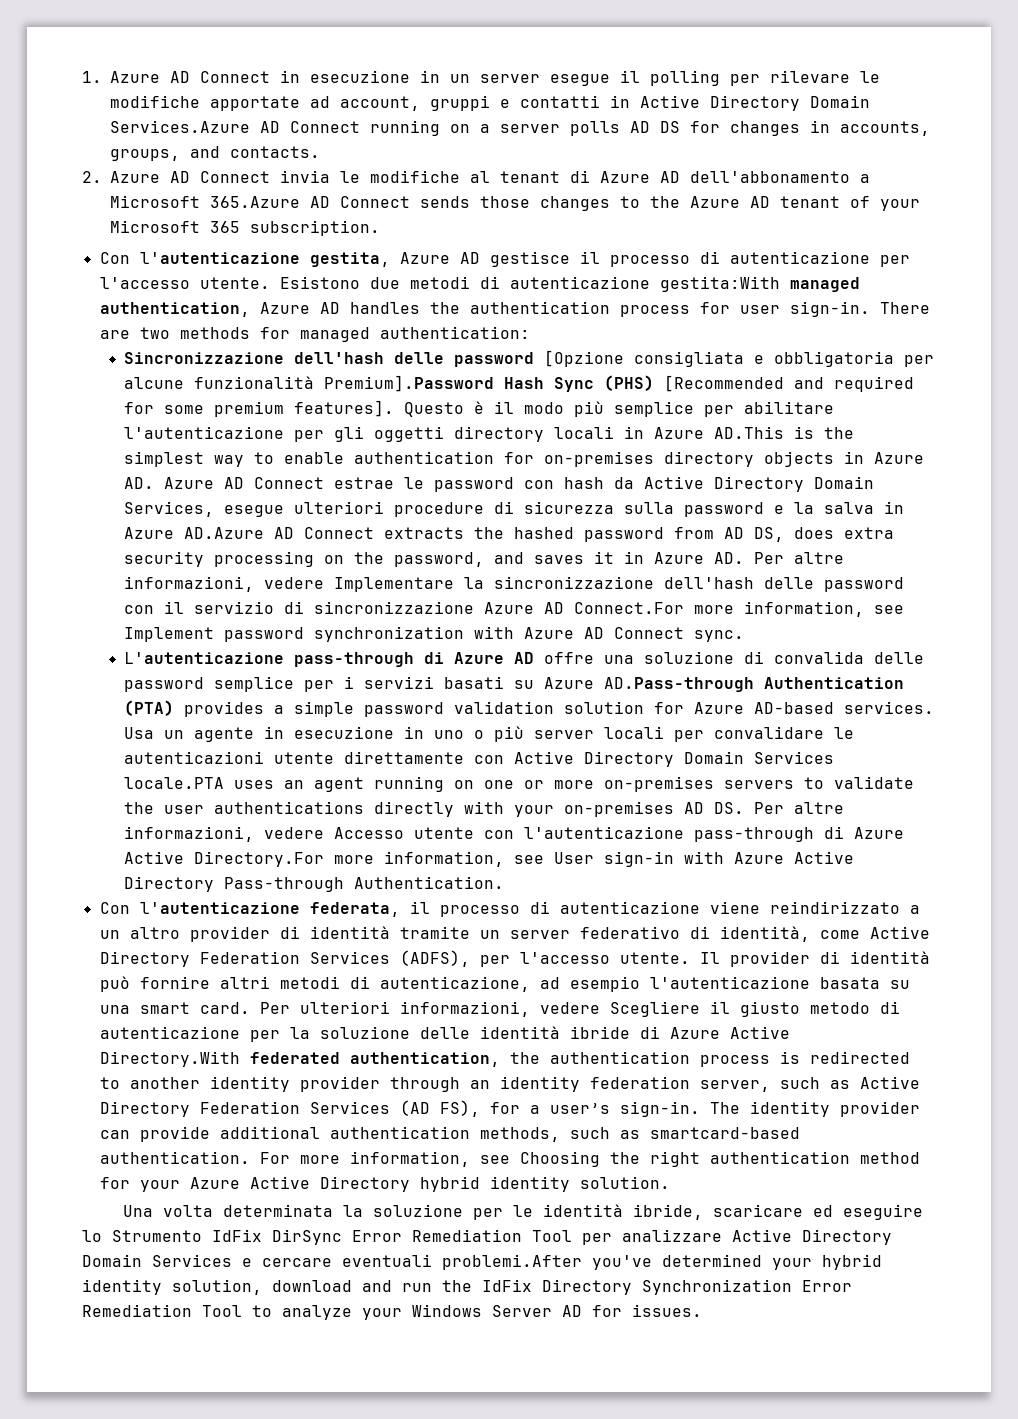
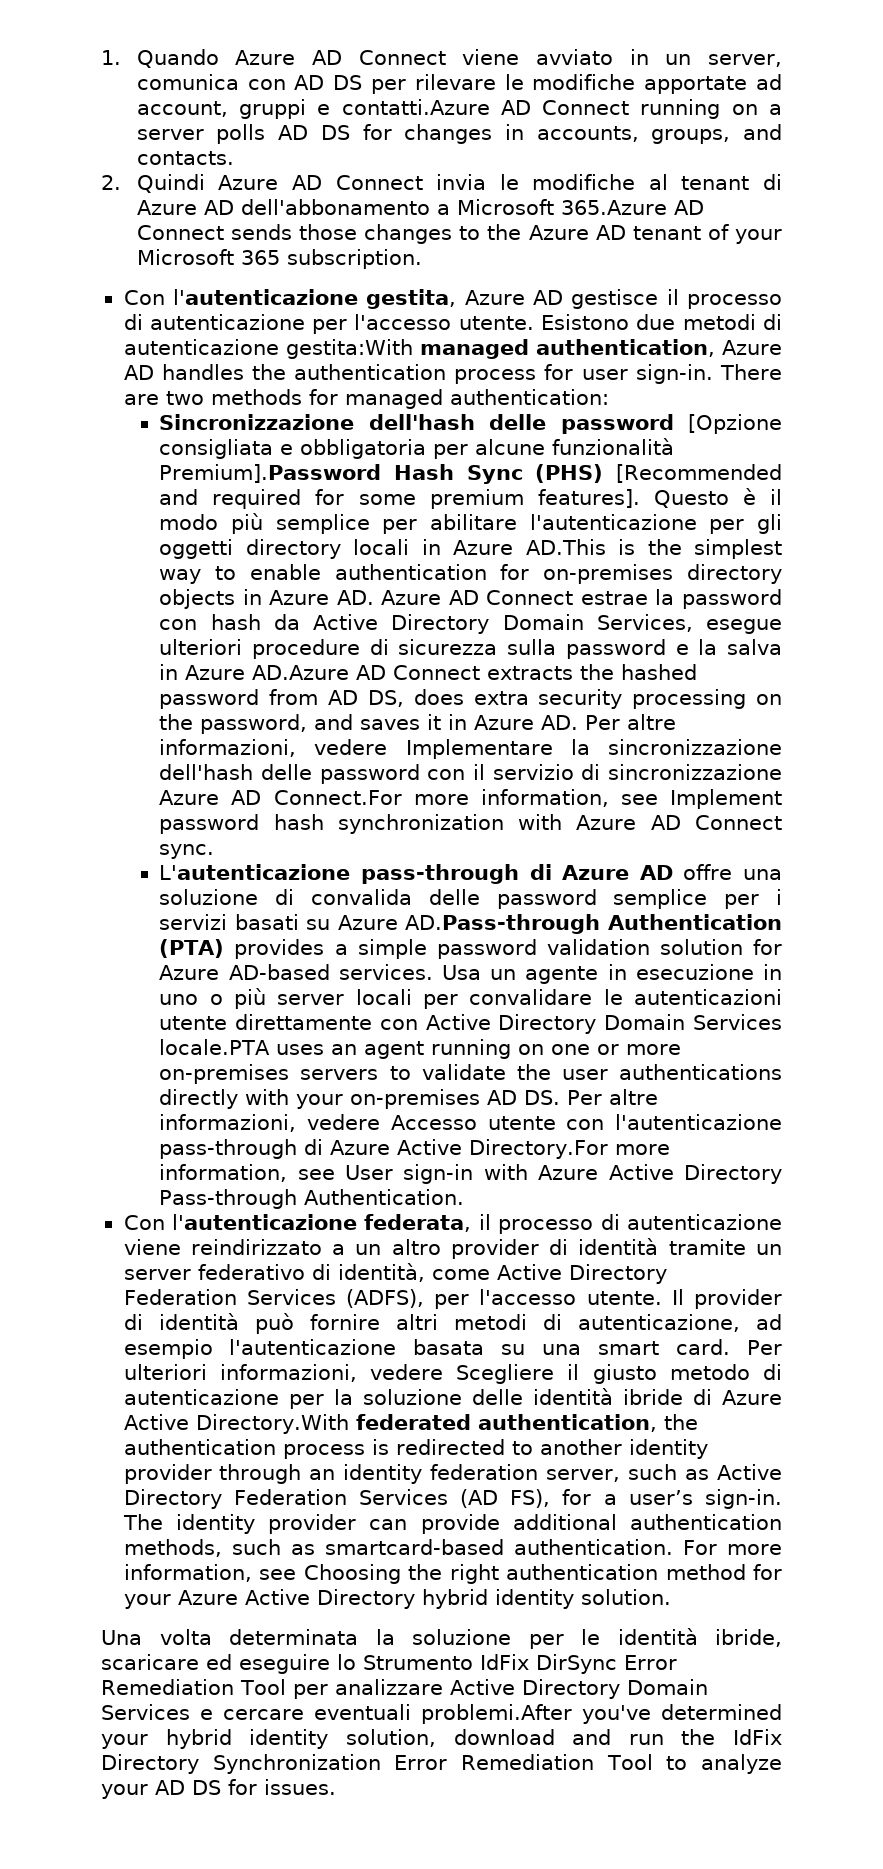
[110,70,720,86] Azure AD Connect in esecuzione in un server esegue il polling -> [136,49,783,68] [136,74,363,90] Quando Azure AD Connect viene avviato in un server, comunica con AD DS
[520,95,870,111] [110,120,250,133] contatti in Active Directory Domain Services.Azure -> [341,99,490,115] contatti.Azure
(102, 177) none -> [136,174,205,193] Quindi
[403,477,424,489] le -> [655,589,675,605] la
(304, 634) none -> [273,814,324,830] hash
[412,1304,582,1317] Windows Server AD -> [155,1780,221,1795] AD DS

